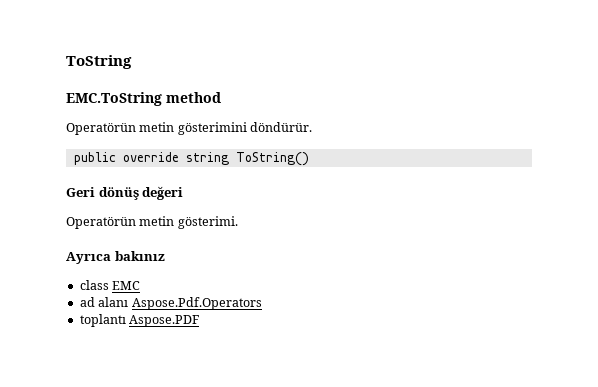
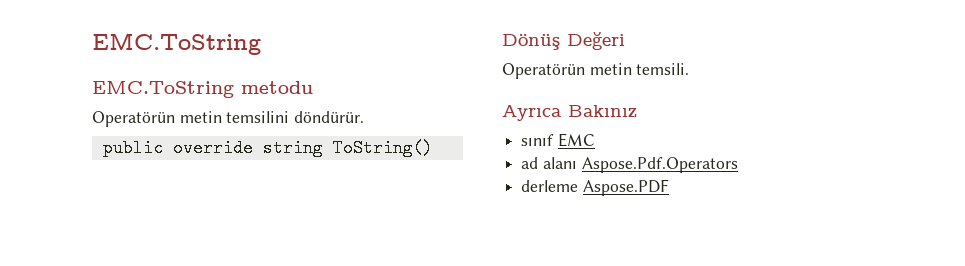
[66,55,132,69] [66,92,221,106] [66,122,247,135] ToString // EMC.ToString method // Operatörün metin gösterimini -> [92,33,261,55] [92,81,313,98] [92,111,290,127] EMC.ToString // EMC.ToString metodu // Operatörün metin temsilini
[66,186,184,200] [66,216,238,229] Geri dönüş değeri // Operatörün metin gösterimi. -> [502,32,625,50] [502,63,690,79] Dönüş Değeri // Operatörün metin temsili.
[114,251,165,261] [79,280,109,290] bakınız // class -> [568,105,637,119] [521,134,555,146] Bakınız // sınıf
[79,314,126,327] toplantı -> [521,180,579,192] derleme

